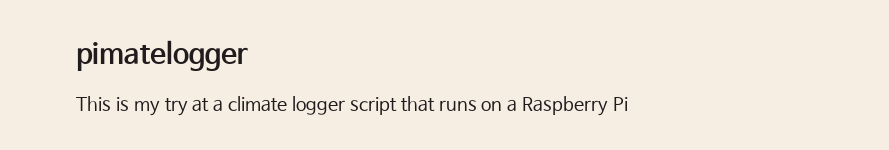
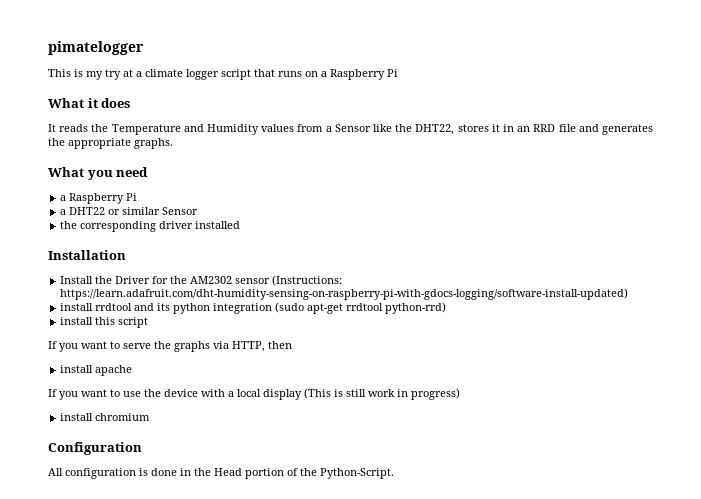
(629, 104) none -> [48,98,131,108] [48,124,653,135] [48,138,173,149] [48,167,149,180] [60,193,138,204] [60,207,199,215] [60,221,241,232] [48,250,126,260] [60,275,343,286] [60,288,629,300] [60,302,447,314] [60,317,149,328] [48,341,292,352] [60,365,133,376] [48,388,460,400] [60,413,151,421] [48,442,142,455] [48,468,394,479] // What it does // It reads the Temperature and Humidity values from a Sensor like the DHT22, stores it in an RRD file and generates the appropriate graphs. // What you need // a Raspberry Pi // a DHT22 or similar Sensor // the corresponding driver installed // Installation // Install the Driver for the AM2302 sensor (Instructions: https://learn.adafruit.com/dht-humidity-sensing-on-raspberry-pi-with-gdocs-logging/software-install-updated) // install rrdtool and its python integration (sudo apt-get rrdtool python-rrd) // install this script // If you want to serve the graphs via HTTP, then // install apache // If you want to use the device with a local display (This is still work in progress) // install chromium // Configuration // All configuration is done in the Head portion of the Python-Script.

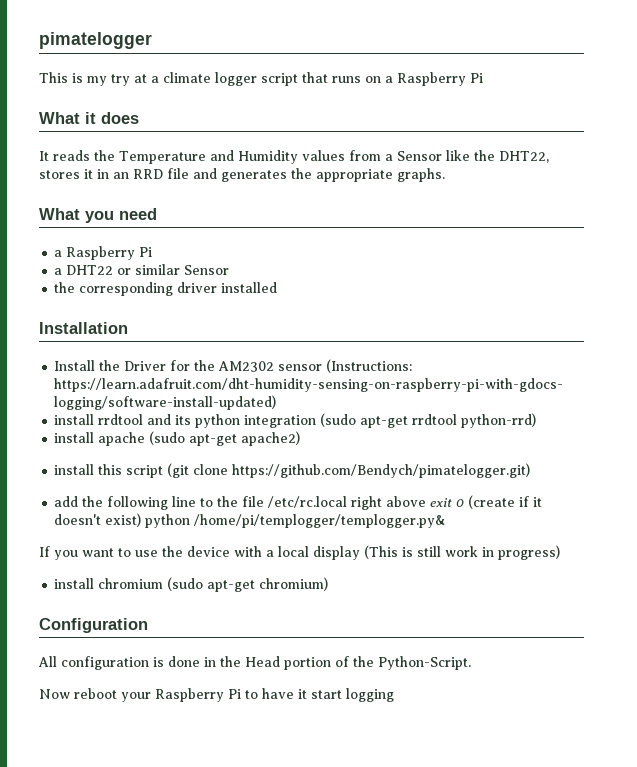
[95,317,149,328] [48,341,292,352] [60,365,133,376] this script // If you want to serve the graphs via HTTP, then // install apache -> [98,431,301,446] [54,463,531,478] [54,495,543,510] [54,513,447,528] apache (sudo apt-get apache2) // install this script (git clone https://github.com/Bendych/pimatelogger.git) // add the following line to the file /etc/rc.local right above exit 0 (create if it doesn't exist) python /home/pi/templogger/templogger.py&
(151, 417) none -> [167,577,329,592] (sudo apt-get chromium)
(394, 473) none -> [39,688,394,702] // Now reboot your Raspberry Pi to have it start logging

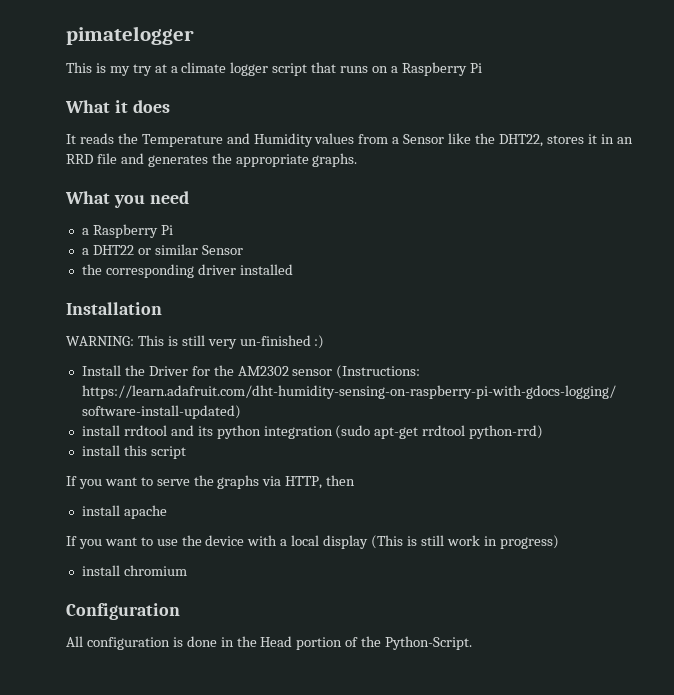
(128, 328) none -> [66,335,325,349] // WARNING: This is still very un-finished :)
[98,431,301,446] [54,463,531,478] [54,495,543,510] [54,513,447,528] apache (sudo apt-get apache2) // install this script (git clone https://github.com/Bendych/pimatelogger.git) // add the following line to the file /etc/rc.local right above exit 0 (create if it doesn't exist) python /home/pi/templogger/templogger.py& -> [123,445,186,459] [66,475,356,489] [81,505,167,519] this script // If you want to serve the graphs via HTTP, then // install apache
[167,577,329,592] (sudo apt-get chromium) -> (187, 570) none
[39,688,394,702] // Now reboot your Raspberry Pi to have it start logging -> (473, 643) none

